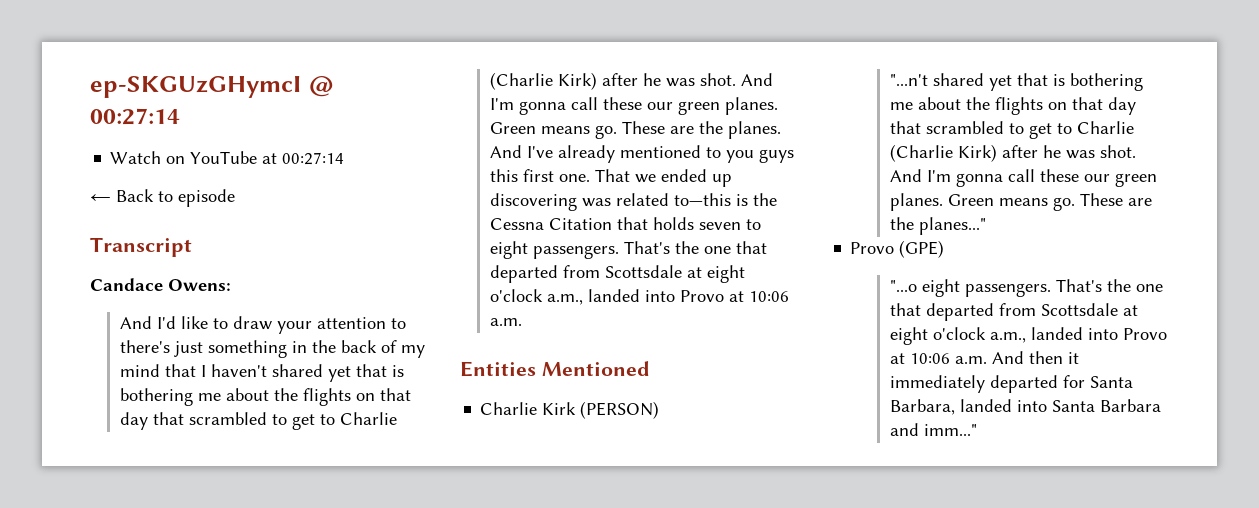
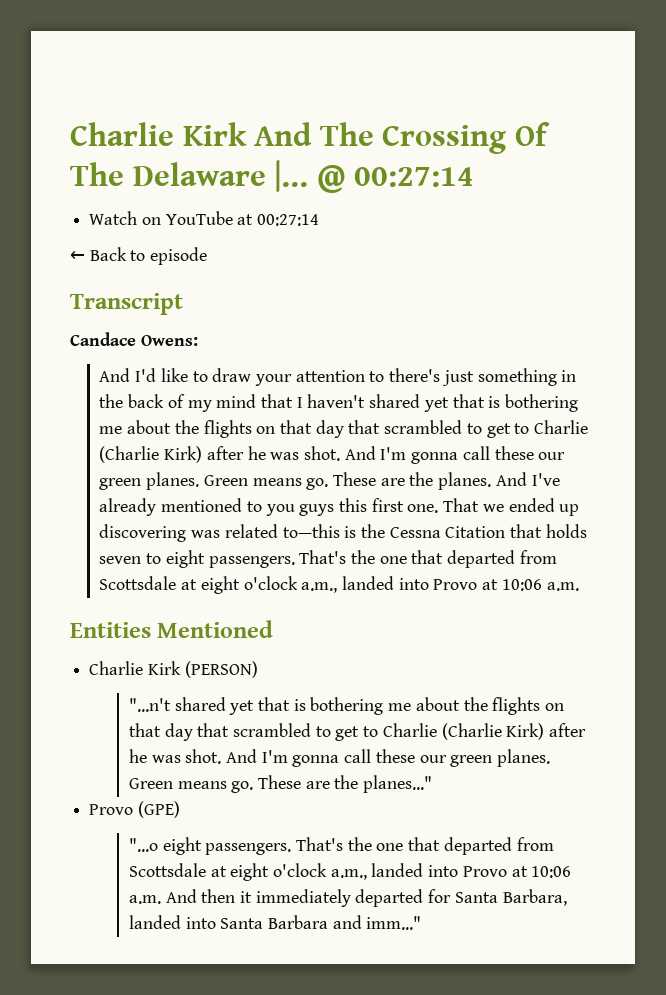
[90,76,301,98] ep-SKGUzGHymcI -> [70,122,550,154] [70,160,309,192] Charlie Kirk And The Crossing Of The Delaware |...

